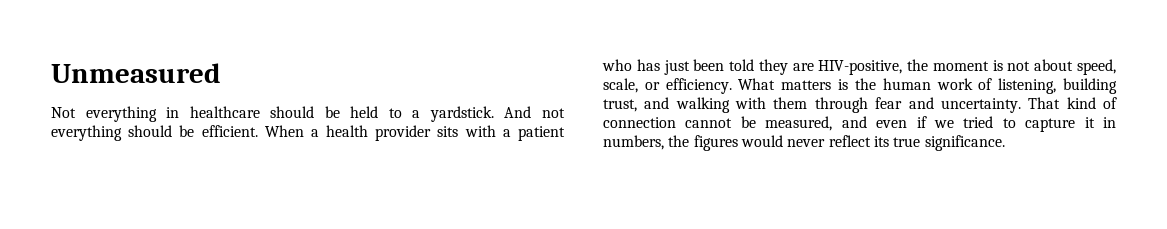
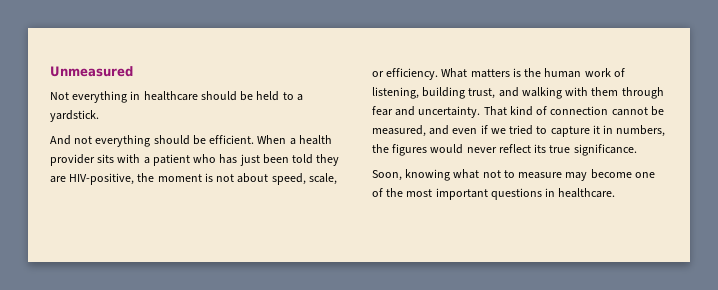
(494, 114) none -> (99, 116) //
(1005, 143) none -> [372,169,655,181] [372,188,616,200] // Soon, knowing what not to measure may become one of the most important questions in healthcare.

